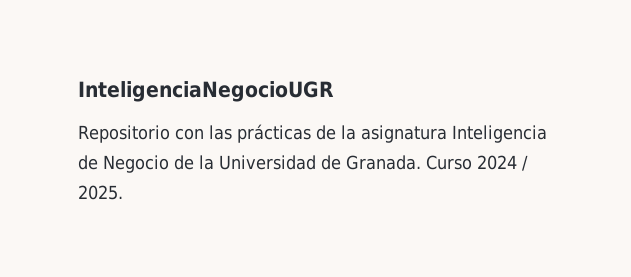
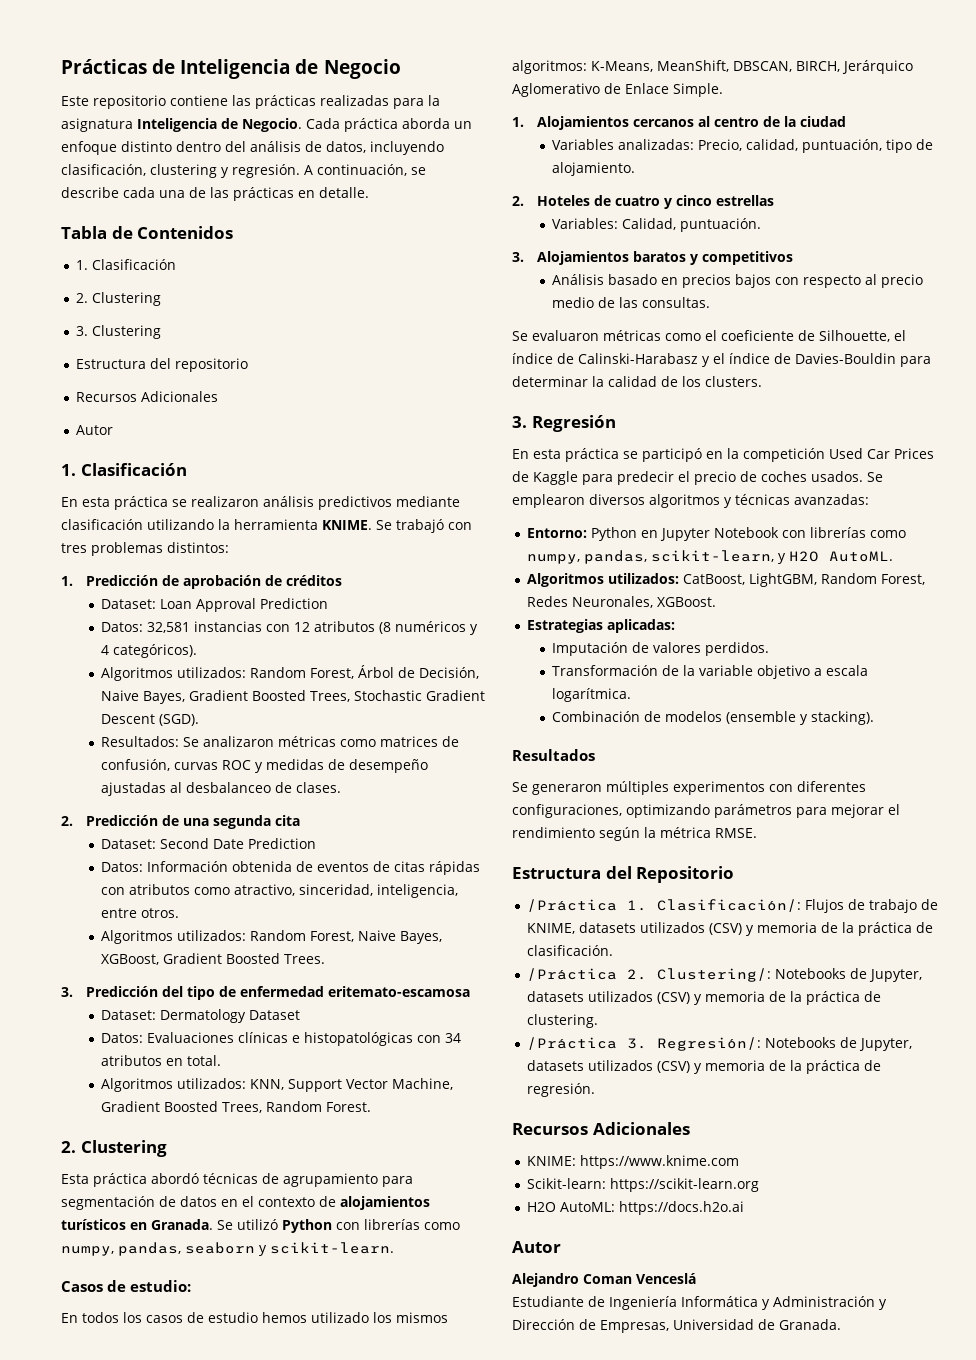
[78,81,334,102] [78,124,547,143] [78,155,528,173] [78,185,123,200] InteligenciaNegocioUGR // Repositorio con las prácticas de la asignatura Inteligencia de Negocio de la Universidad de Granada. Curso 2024 / 2025. -> [61,59,401,79] [61,95,440,109] [61,118,472,132] [61,141,444,155] [61,164,426,178] [61,187,369,201] [61,226,234,239] [75,259,176,270] [75,292,161,306] [75,325,161,339] [75,358,248,372] [75,391,218,402] [75,425,113,435] [61,463,187,476] [61,496,460,510] [61,519,472,533] [61,542,229,556] [61,575,343,589] [101,598,329,612] [101,621,479,635] [101,644,198,658] [101,665,480,681] [101,690,486,704] [101,714,200,726] [101,736,460,747] [101,759,429,773] [101,782,342,796] [61,815,301,829] [101,838,317,849] [101,861,481,875] [101,884,459,898] [101,908,180,918] [101,930,443,944] [101,953,326,965] [61,986,471,1000] [101,1009,301,1023] [101,1032,462,1046] [101,1055,222,1066] [101,1078,454,1092] [101,1101,372,1113] [61,1140,167,1157] [61,1173,413,1187] [61,1196,430,1210] [61,1219,460,1233] [61,1242,394,1256] [61,1280,192,1292] [61,1312,448,1323] [512,60,913,74] [512,83,723,97] [512,116,847,130] [552,139,934,153] [552,162,636,176] [512,195,775,209] [552,218,762,232] [512,251,794,265] [552,274,924,288] [552,297,711,308] [512,330,906,342] [512,353,931,367] [512,376,762,387] [512,415,616,432] [512,448,934,462] [512,471,883,485] [512,494,869,508] [526,527,906,541] [526,550,893,564] [526,573,925,587] [526,596,716,608] [526,619,675,633] [552,642,770,656] [552,665,869,679] [552,688,632,702] [552,711,875,725] [512,749,595,761] [512,781,866,795] [512,804,900,818] [512,827,757,841] [512,866,735,883] [526,899,938,913] [526,922,933,936] [526,945,613,956] [526,968,922,982] [526,991,881,1005] [526,1014,598,1028] [526,1037,912,1051] [526,1060,881,1074] [526,1083,595,1097] [512,1122,690,1135] [526,1155,739,1169] [526,1178,759,1192] [526,1201,744,1215] [512,1241,561,1253] [512,1273,696,1287] [512,1296,887,1310] [512,1319,841,1333] Prácticas de Inteligencia de Negocio // Este repositorio contiene las prácticas realizadas para la asignatura Inteligencia de Negocio. Cada práctica aborda un enfoque distinto dentro del análisis de datos, incluyendo clasificación, clustering y regresión. A continuación, se describe cada una de las prácticas en detalle. // Tabla de Contenidos // 1. Clasificación // 2. Clustering // 3. Clustering // Estructura del repositorio // Recursos Adicionales // Autor // 1. Clasificación // En esta práctica se realizaron análisis predictivos mediante clasificación utilizando la herramienta KNIME. Se trabajó con tres problemas distintos: // 1. Predicción de aprobación de créditos // Dataset: Loan Approval Prediction // Datos: 32,581 instancias con 12 atributos (8 numéricos y 4 categóricos). // Algoritmos utilizados: Random Forest, Árbol de Decisión, Naive Bayes, Gradient Boosted Trees, Stochastic Gradient Descent (SGD). // Resultados: Se analizaron métricas como matrices de confusión, curvas ROC y medidas de desempeño ajustadas al desbalanceo de clases. // 2. Predicción de una segunda cita // Dataset: Second Date Prediction // Datos: Información obtenida de eventos de citas rápidas con atributos como atractivo, sinceridad, inteligencia, entre otros. // Algoritmos utilizados: Random Forest, Naive Bayes, XGBoost, Gradient Boosted Trees. // 3. Predicción del tipo de enfermedad eritemato-escamosa // Dataset: Dermatology Dataset // Datos: Evaluaciones clínicas e histopatológicas con 34 atributos en total. // Algoritmos utilizados: KNN, Support Vector Machine, Gradient Boosted Trees, Random Forest. // 2. Clustering // Esta práctica abordó técnicas de agrupamiento para segmentación de datos en el contexto de alojamientos turísticos en Granada. Se utilizó Python con librerías como numpy, pandas, seaborn y scikit-learn. // Casos de estudio: // En todos los casos de estudio hemos utilizado los mismos algoritmos: K-Means, MeanShift, DBSCAN, BIRCH, Jerárquico Aglomerativo de Enlace Simple. // 1. Alojamientos cercanos al centro de la ciudad // Variables analizadas: Precio, calidad, puntuación, tipo de alojamiento. // 2. Hoteles de cuatro y cinco estrellas // Variables: Calidad, puntuación. // 3. Alojamientos baratos y competitivos // Análisis basado en precios bajos con respecto al precio medio de las consultas. // Se evaluaron métricas como el coeficiente de Silhouette, el índice de Calinski-Harabasz y el índice de Davies-Bouldin para determinar la calidad de los clusters. // 3. Regresión // En esta práctica se participó en la competición Used Car Prices de Kaggle para predecir el precio de coches usados. Se emplearon diversos algoritmos y técnicas avanzadas: // Entorno: Python en Jupyter Notebook con librerías como numpy, pandas, scikit-learn, y H2O AutoML. // Algoritmos utilizados: CatBoost, LightGBM, Random Forest, Redes Neuronales, XGBoost. // Estrategias aplicadas: // Imputación de valores perdidos. // Transformación de la variable objetivo a escala logarítmica. // Combinación de modelos (ensemble y stacking). // Resultados // Se generaron múltiples experimentos con diferentes configuraciones, optimizando parámetros para mejorar el rendimiento según la métrica RMSE. // Estructura del Repositorio // /Práctica 1. Clasificación/: Flujos de trabajo de KNIME, datasets utilizados (CSV) y memoria de la práctica de clasificación. // /Práctica 2. Clustering/: Notebooks de Jupyter, datasets utilizados (CSV) y memoria de la práctica de clustering. // /Práctica 3. Regresión/: Notebooks de Jupyter, datasets utilizados (CSV) y memoria de la práctica de regresión. // Recursos Adicionales // KNIME: https://www.knime.com // Scikit-learn: https://scikit-learn.org // H2O AutoML: https://docs.h2o.ai // Autor // Alejandro Coman Venceslá // Estudiante de Ingeniería Informática y Administración y Dirección de Empresas, Universidad de Granada.

